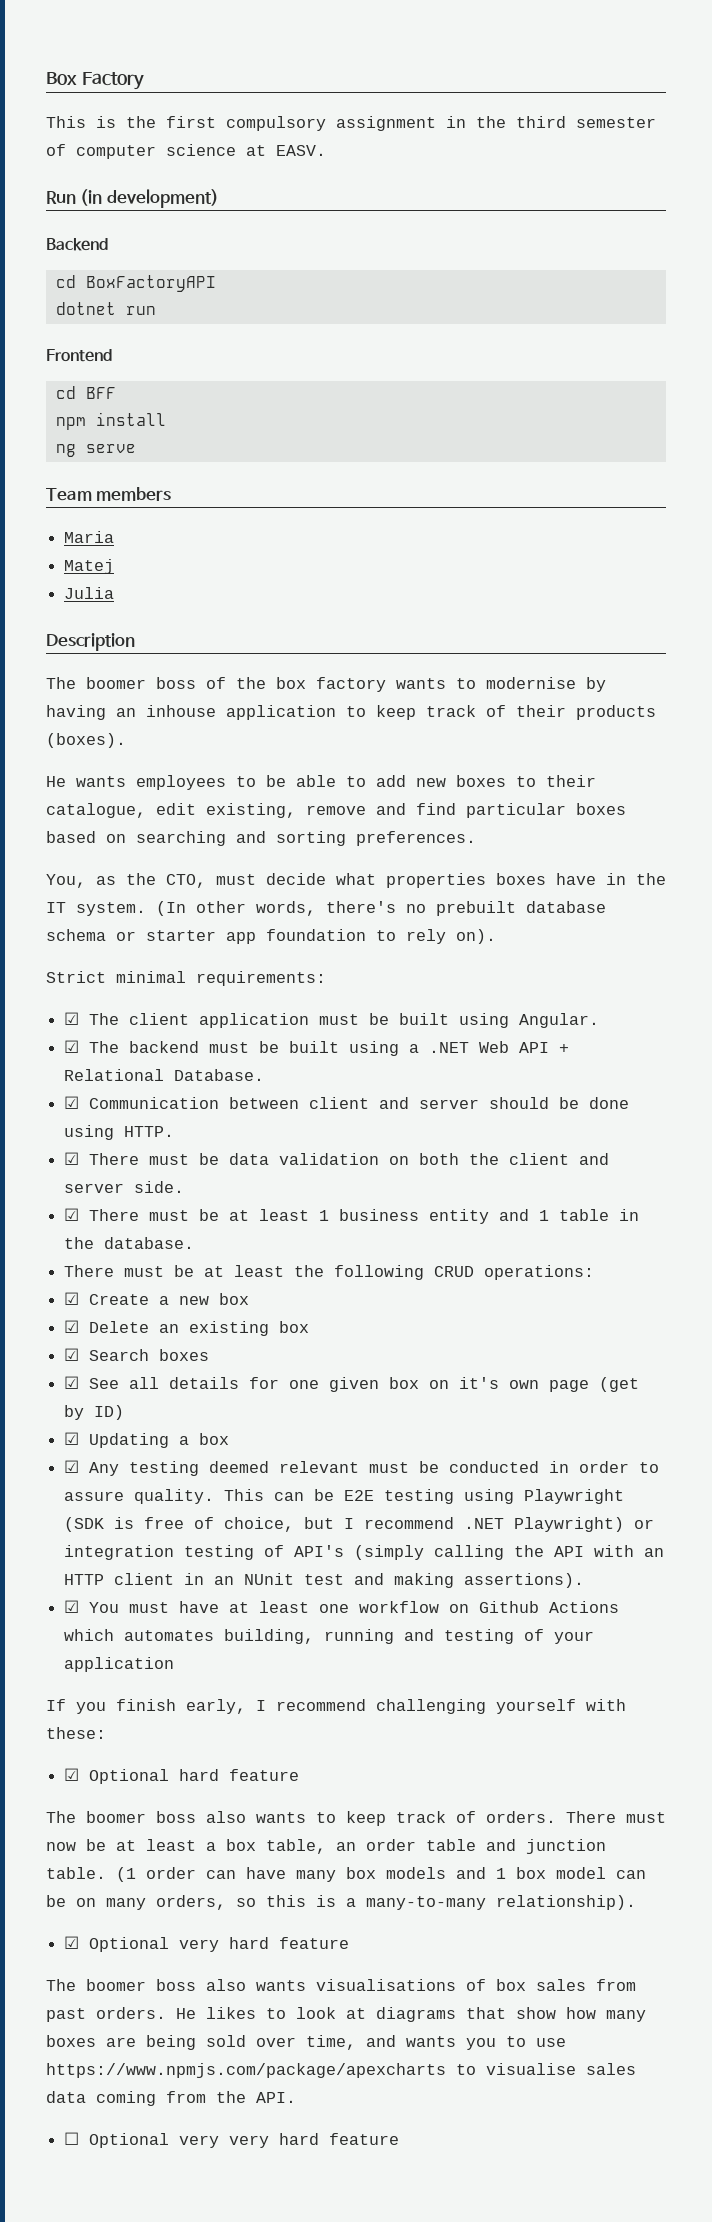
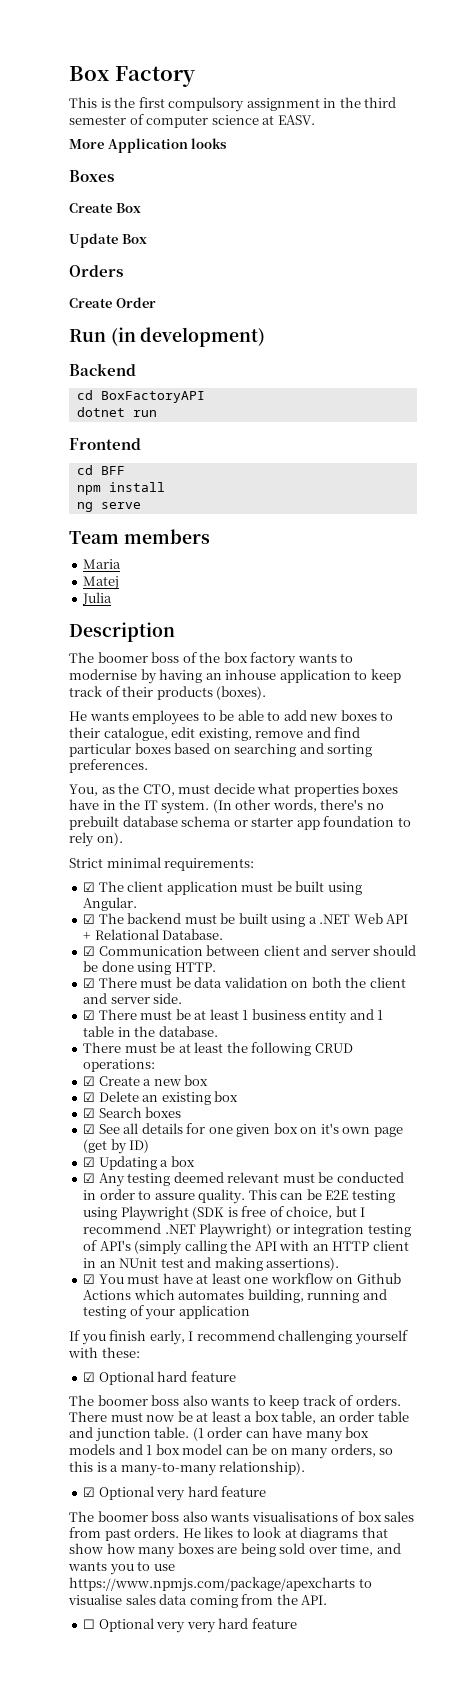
(326, 150) none -> [69,138,228,153] [69,170,114,182] [69,203,141,213] [69,233,147,248] [69,265,123,277] [69,297,156,308] // More Application looks // Boxes // Create Box // Update Box // Orders // Create Order

